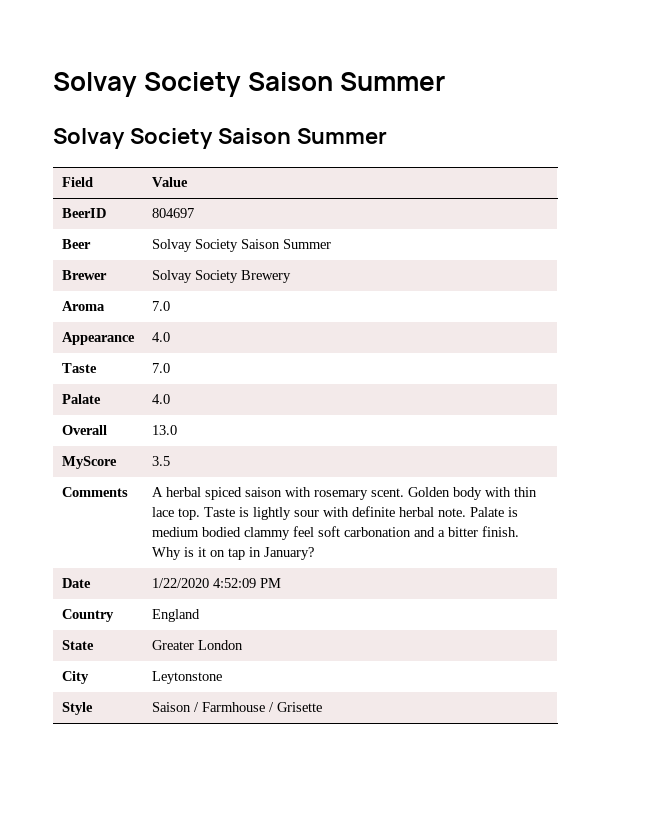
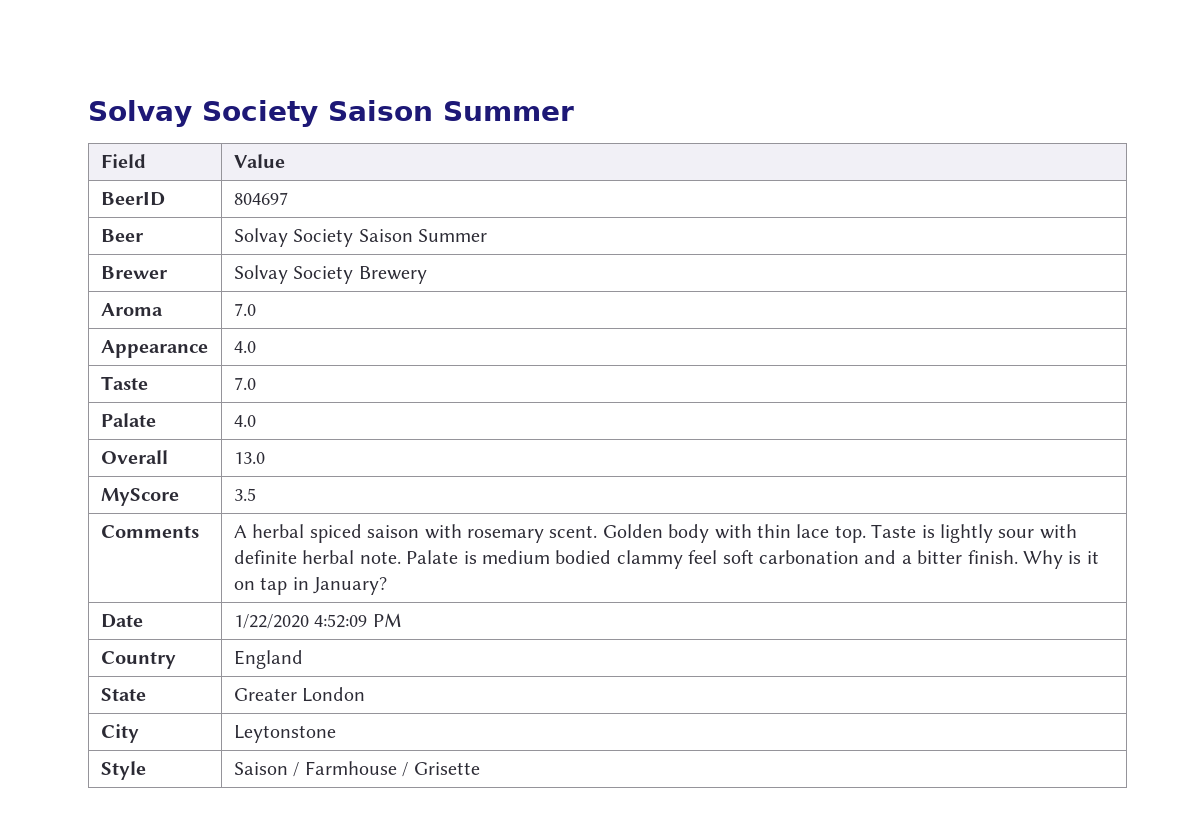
[53,72,446,97] [53,128,387,149] Solvay Society Saison Summer // Solvay Society Saison Summer -> [88,100,574,127] Solvay Society Saison Summer

